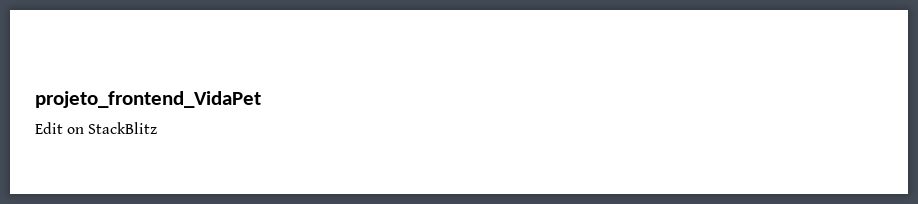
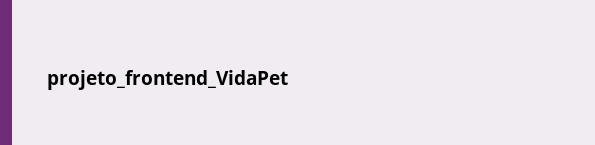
[35,122,158,134] // Edit on StackBlitz -> (288, 80) none

